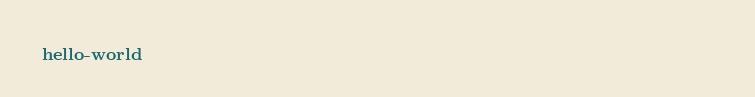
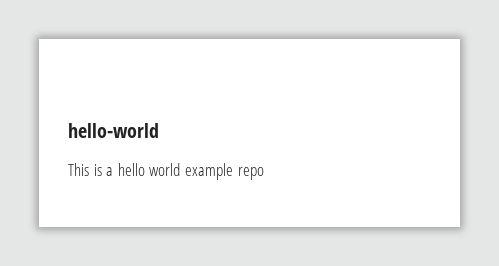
(142, 54) none -> [68,163,264,180] // This is a hello world example repo

